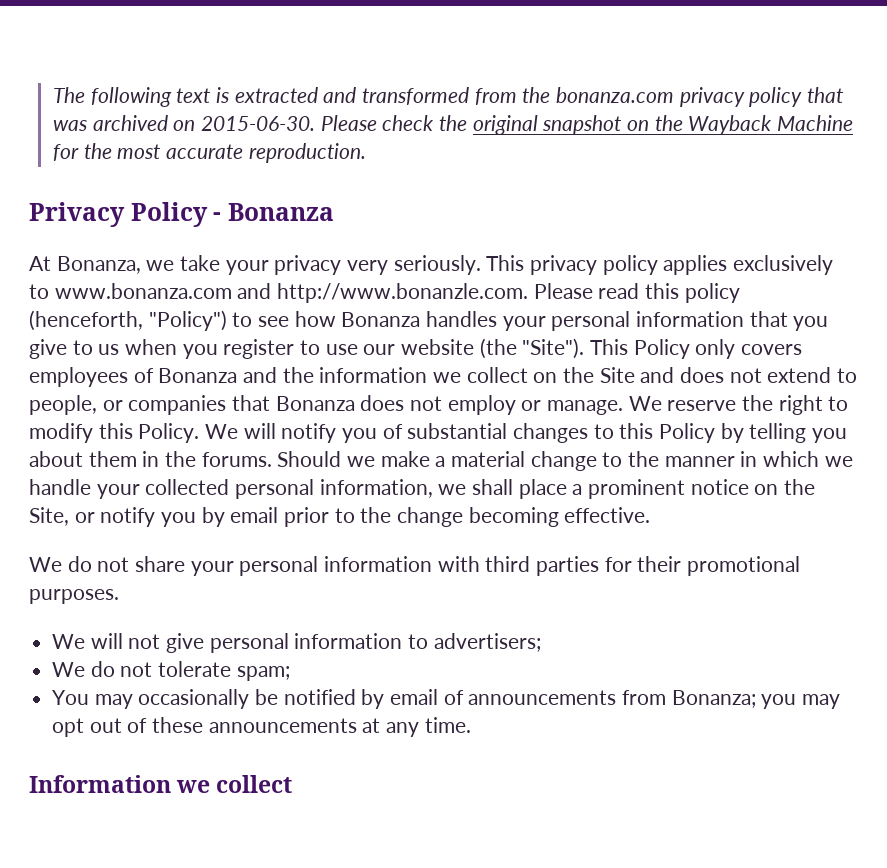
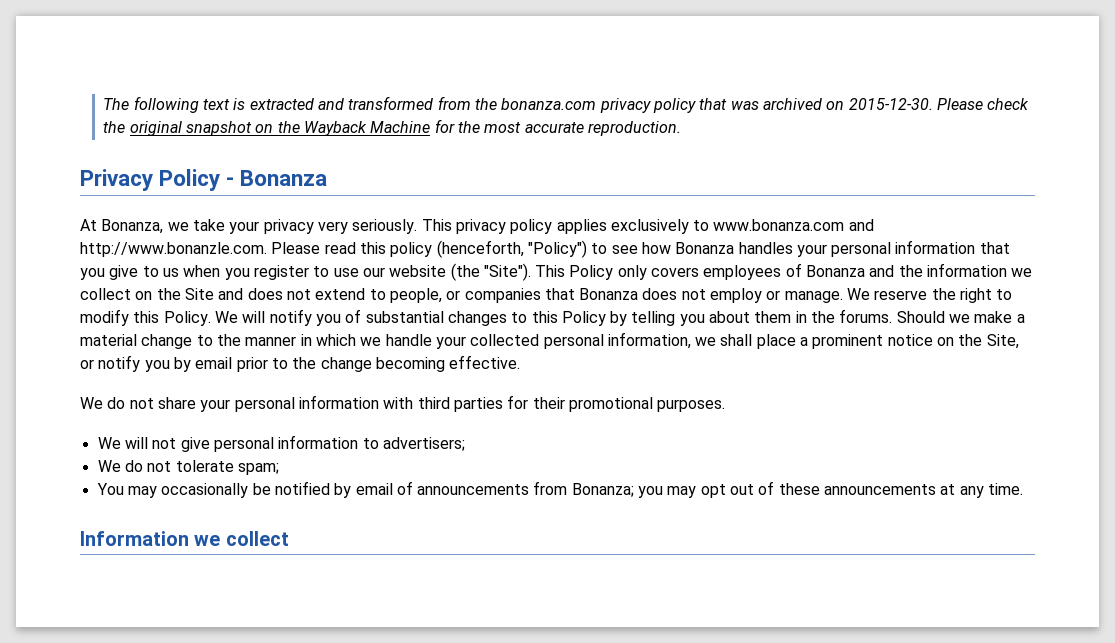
[201,116,316,131] 2015-06-30. -> [848,98,933,110] 2015-12-30.

